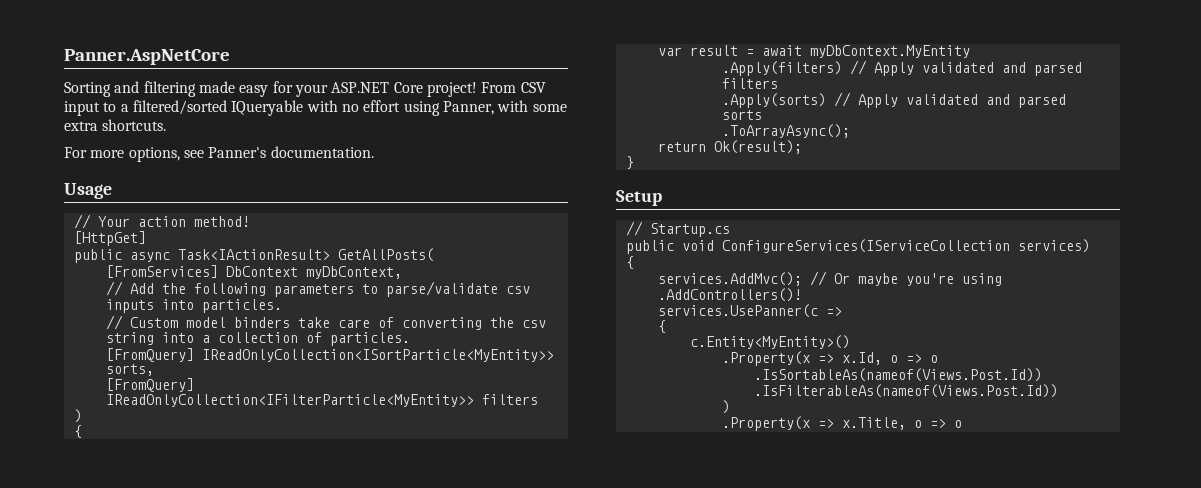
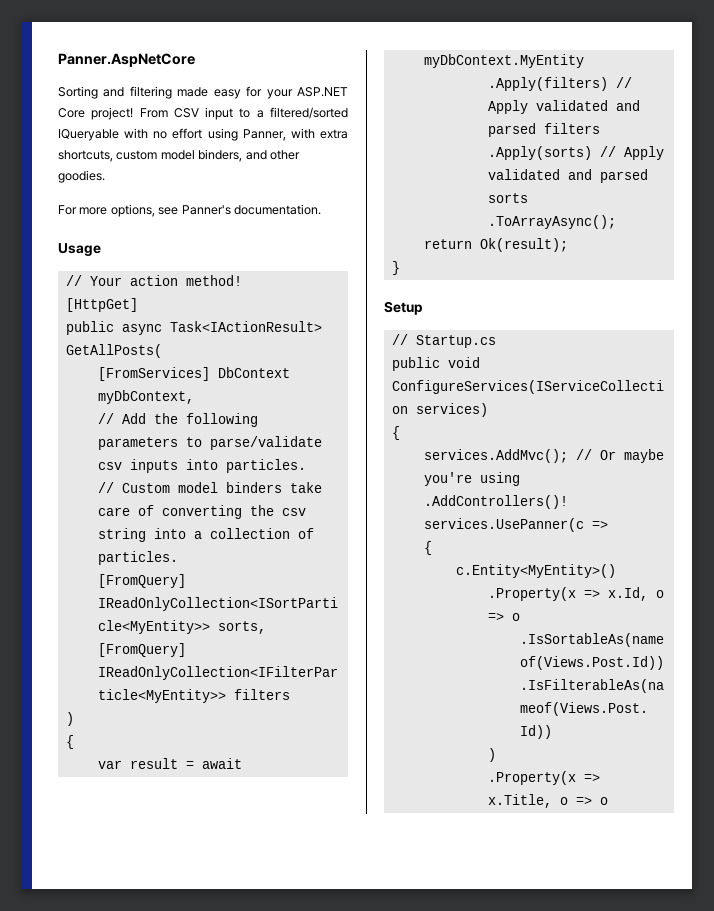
[532,104,567,112] [64,119,167,131] some extra shortcuts. -> [320,129,348,139] [58,149,300,162] [58,170,105,183] extra shortcuts, custom model binders, and other goodies.

